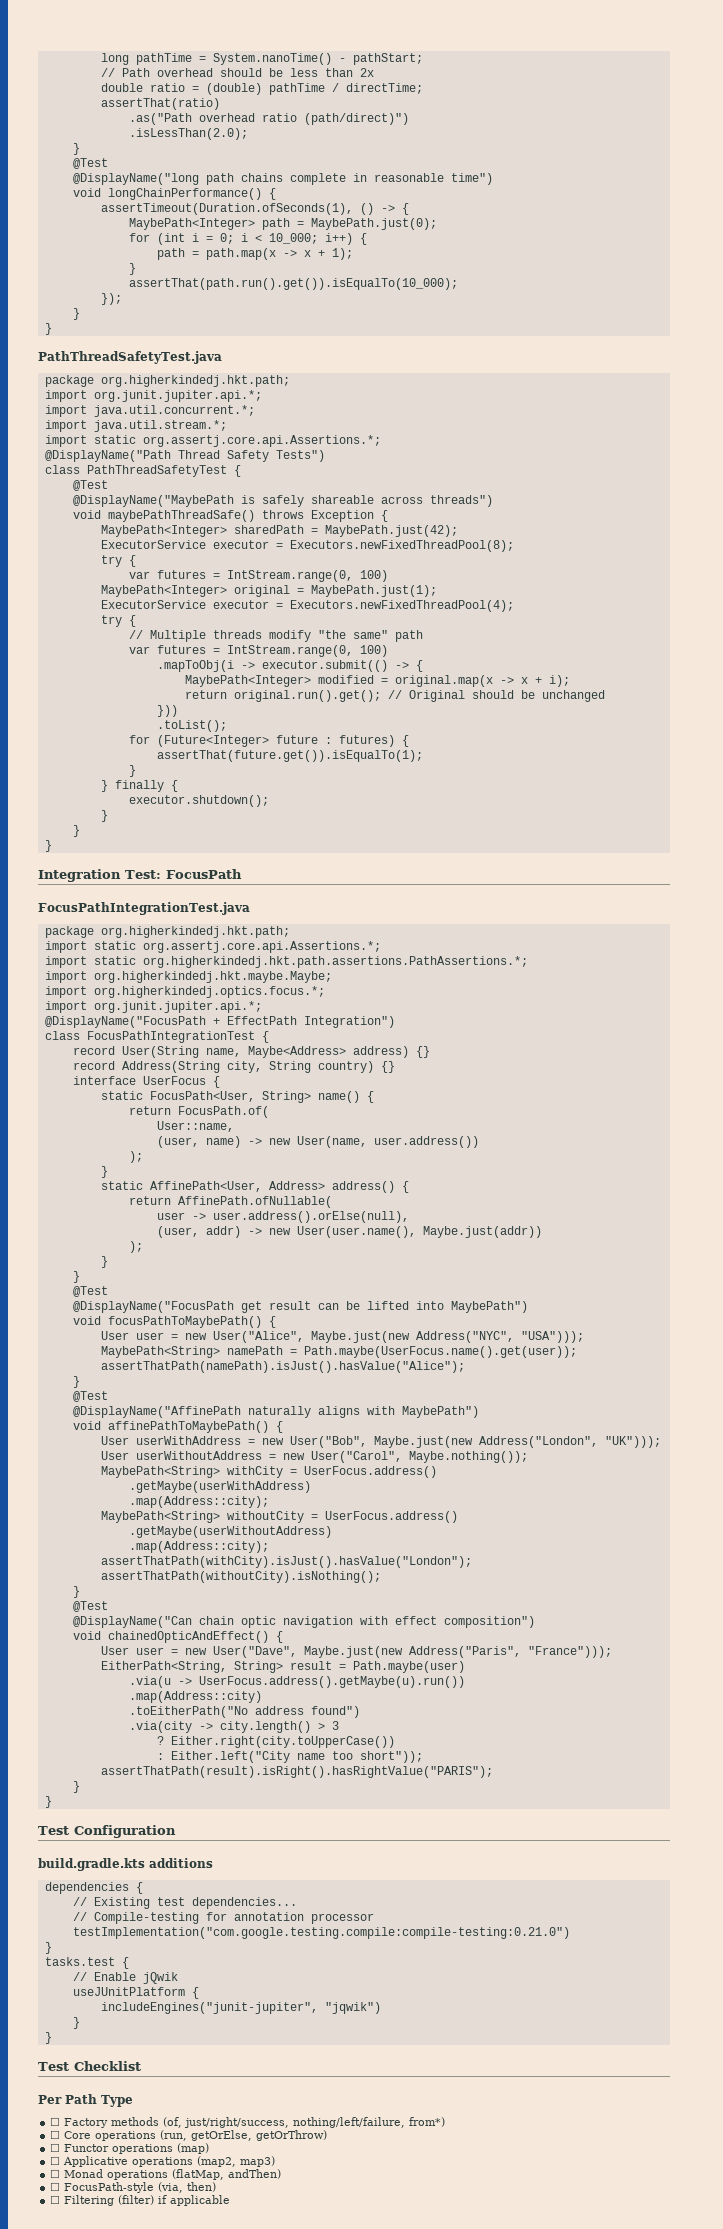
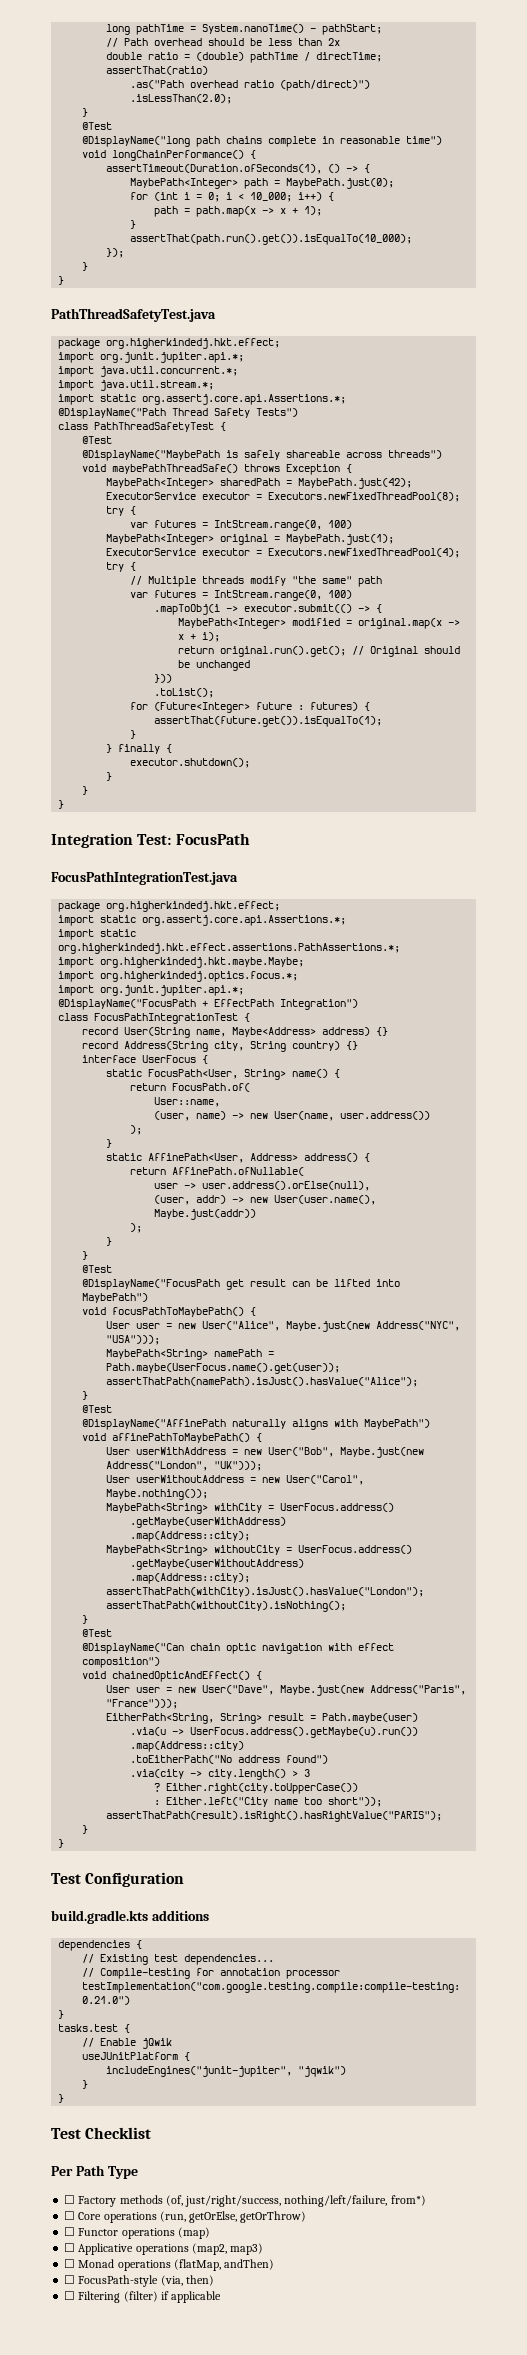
[100,375,290,387] org.higherkindedj.hkt.path; -> [106,338,281,349] org.higherkindedj.hkt.effect;
[100,926,290,938] org.higherkindedj.hkt.path; -> [106,901,281,912] org.higherkindedj.hkt.effect;
[142,956,528,968] org.higherkindedj.hkt.path.assertions.PathAssertions.*; -> [58,943,401,954] org.higherkindedj.hkt.effect.assertions.PathAssertions.*;

